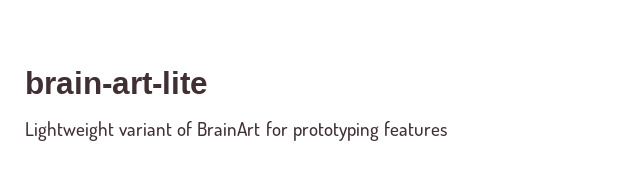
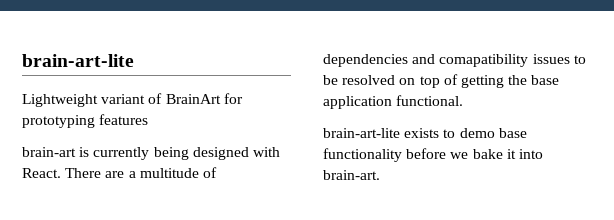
(447, 128) none -> [22,147,280,160] [22,167,217,178] [323,54,586,67] [323,74,560,88] [323,95,464,109] [323,128,527,138] [323,148,543,162] [323,170,380,180] // brain-art is currently being designed with React. There are a multitude of dependencies and comapatibility issues to be resolved on top of getting the base application functional. // brain-art-lite exists to demo base functionality before we bake it into brain-art.

